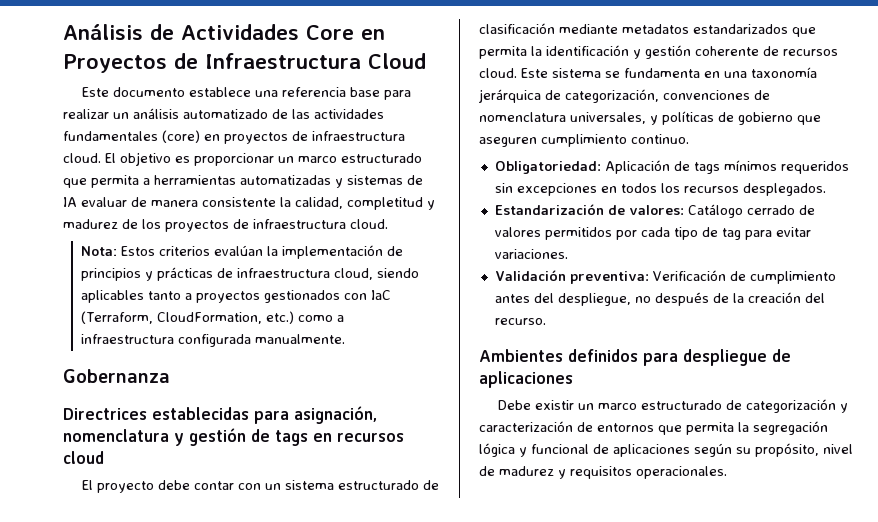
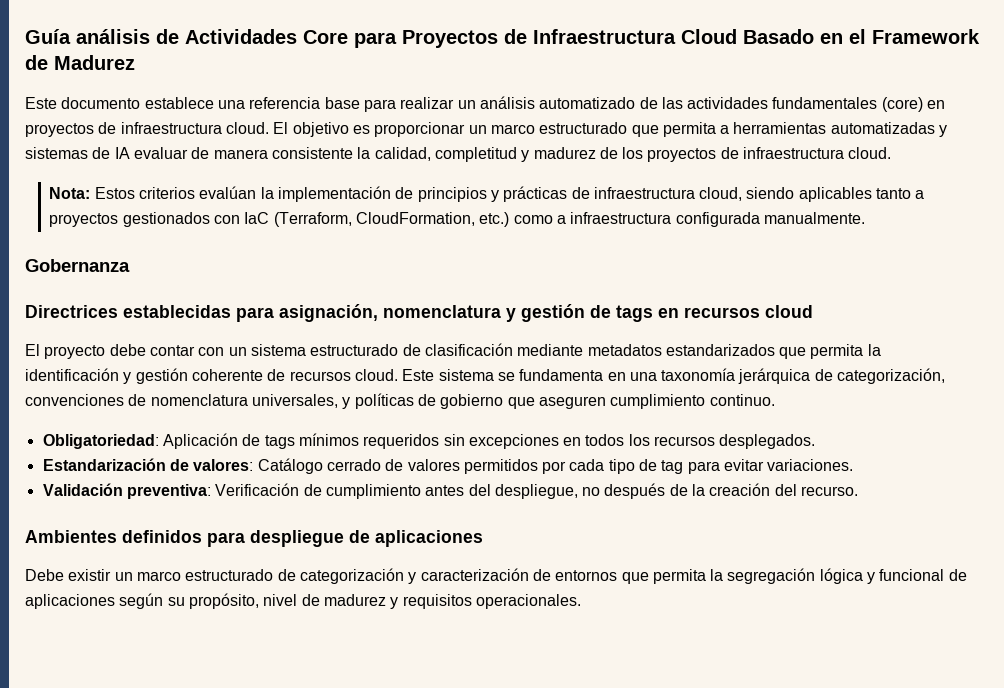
[63,24,143,40] Análisis -> [25,29,150,44] Guía análisis
[361,29,385,40] en -> [354,32,397,48] para
(426, 61) none -> [743,29,980,44] [25,55,135,70] Basado en el Framework de Madurez

